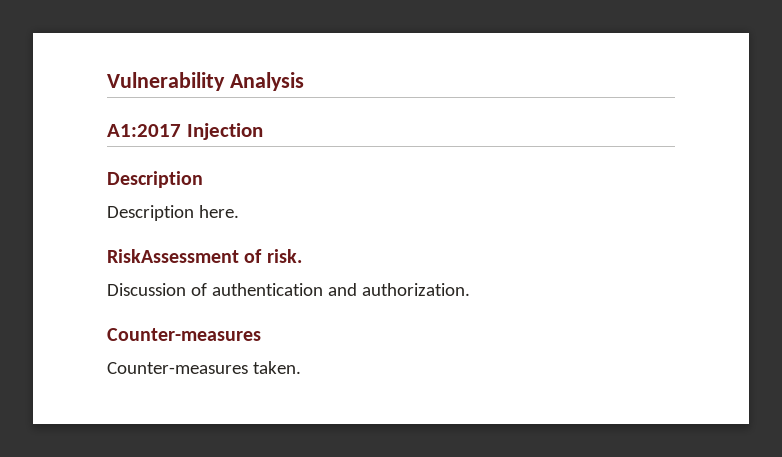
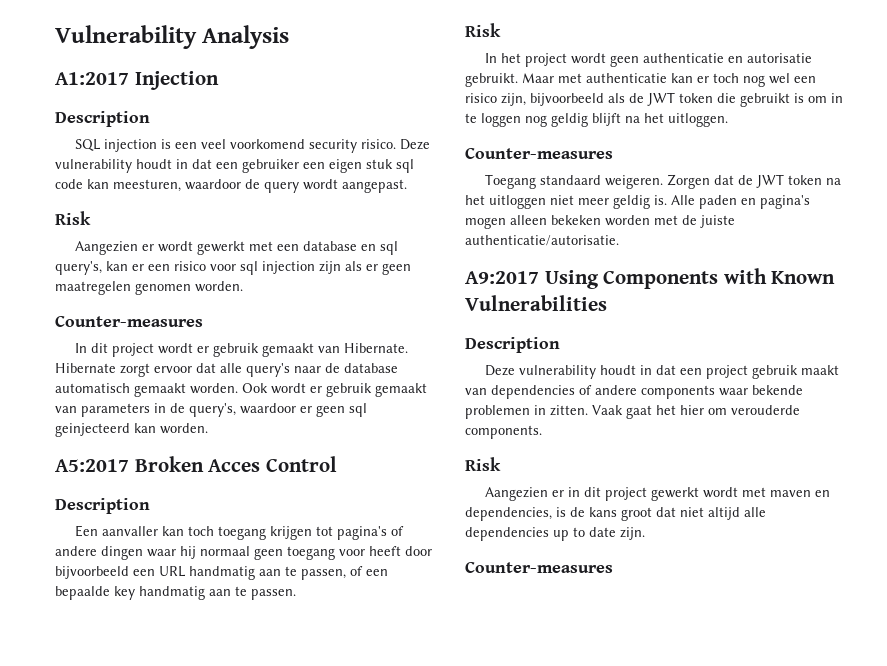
[107,205,239,221] [107,249,302,263] [107,283,470,296] [107,328,261,341] [107,361,301,374] Description here. // RiskAssessment of risk. // Discussion of authentication and authorization. // Counter-measures // Counter-measures taken. -> [74,139,430,153] [55,159,414,173] [55,179,407,193] [55,211,91,225] [74,241,398,255] [55,261,411,275] [55,281,243,295] [55,316,203,327] [74,343,408,357] [55,363,398,377] [55,383,427,397] [55,403,367,417] [55,423,208,437] [55,456,337,472] [55,498,150,514] [74,525,404,540] [55,546,432,560] [55,566,388,580] [55,586,296,600] [465,23,501,37] [484,53,812,67] [465,73,816,87] [465,92,843,107] [465,113,728,127] [465,148,613,159] [484,174,841,189] [465,195,810,209] [465,215,735,229] [465,235,619,246] [465,268,836,289] [465,295,607,311] [465,337,560,353] [484,365,839,379] [465,385,803,399] [465,405,800,419] [465,425,542,439] [465,457,501,471] [484,487,830,501] [465,507,766,521] [465,527,645,541] [465,562,613,573] SQL injection is een veel voorkomend security risico. Deze vulnerability houdt in dat een gebruiker een eigen stuk sql code kan meesturen, waardoor de query wordt aangepast. // Risk // Aangezien er wordt gewerkt met een database en sql query's, kan er een risico voor sql injection zijn als er geen maatregelen genomen worden. // Counter-measures // In dit project wordt er gebruik gemaakt van Hibernate. Hibernate zorgt ervoor dat alle query's naar de database automatisch gemaakt worden. Ook wordt er gebruik gemaakt van parameters in de query's, waardoor er geen sql geinjecteerd kan worden. // A5:2017 Broken Acces Control // Description // Een aanvaller kan toch toegang krijgen tot pagina's of andere dingen waar hij normaal geen toegang voor heeft door bijvoorbeeld een URL handmatig aan te passen, of een bepaalde key handmatig aan te passen. // Risk // In het project wordt geen authenticatie en autorisatie gebruikt. Maar met authenticatie kan er toch nog wel een risico zijn, bijvoorbeeld als de JWT token die gebruikt is om in te loggen nog geldig blijft na het uitloggen. // Counter-measures // Toegang standaard weigeren. Zorgen dat de JWT token na het uitloggen niet meer geldig is. Alle paden en pagina's mogen alleen bekeken worden met de juiste authenticatie/autorisatie. // A9:2017 Using Components with Known Vulnerabilities // Description // Deze vulnerability houdt in dat een project gebruik maakt van dependencies of andere components waar bekende problemen in zitten. Vaak gaat het hier om verouderde components. // Risk // Aangezien er in dit project gewerkt wordt met maven en dependencies, is de kans groot dat niet altijd alle dependencies up to date zijn. // Counter-measures

